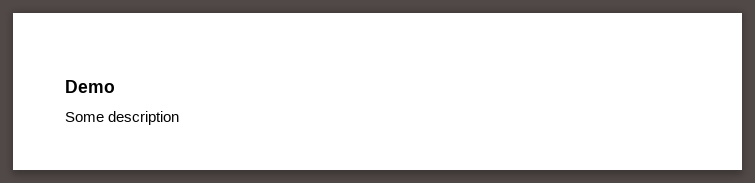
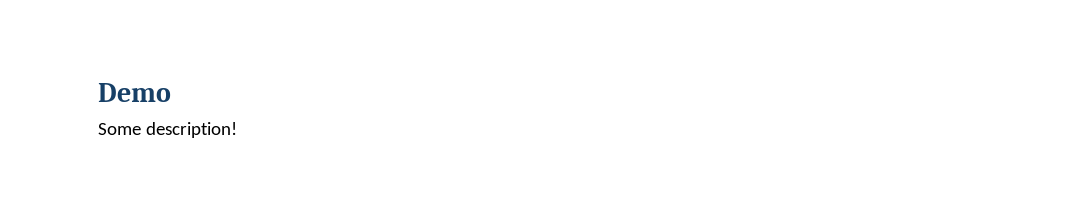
[108,111,180,125] description -> [145,122,237,138] description!

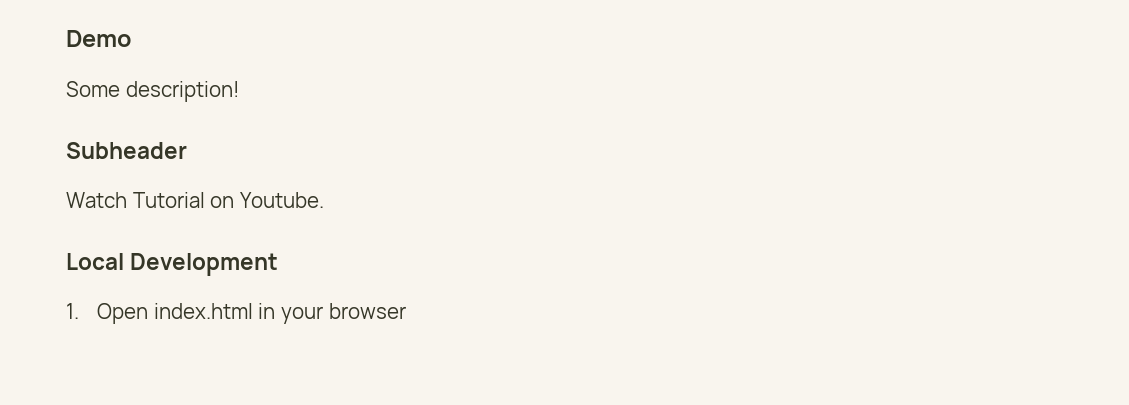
(237, 130) none -> [66,142,187,159] [66,192,324,208] [66,253,279,276] [66,303,406,324] // Subheader // Watch Tutorial on Youtube. // Local Development // 1. Open index.html in your browser

